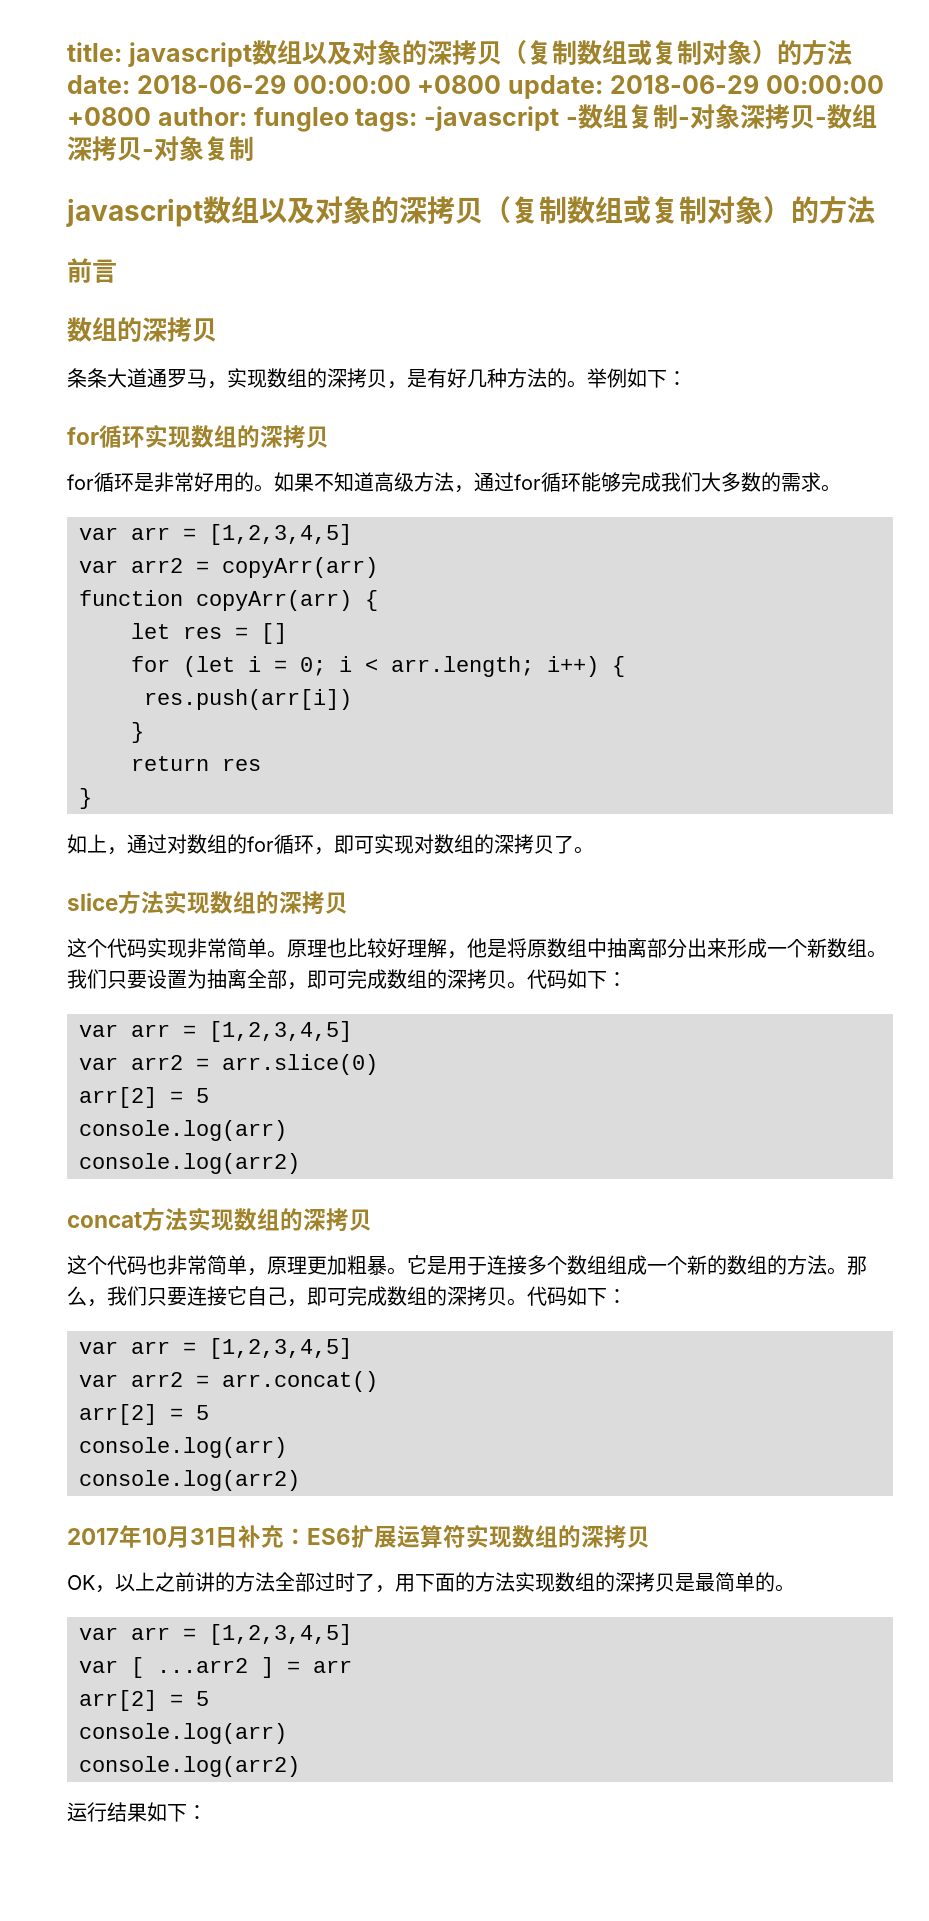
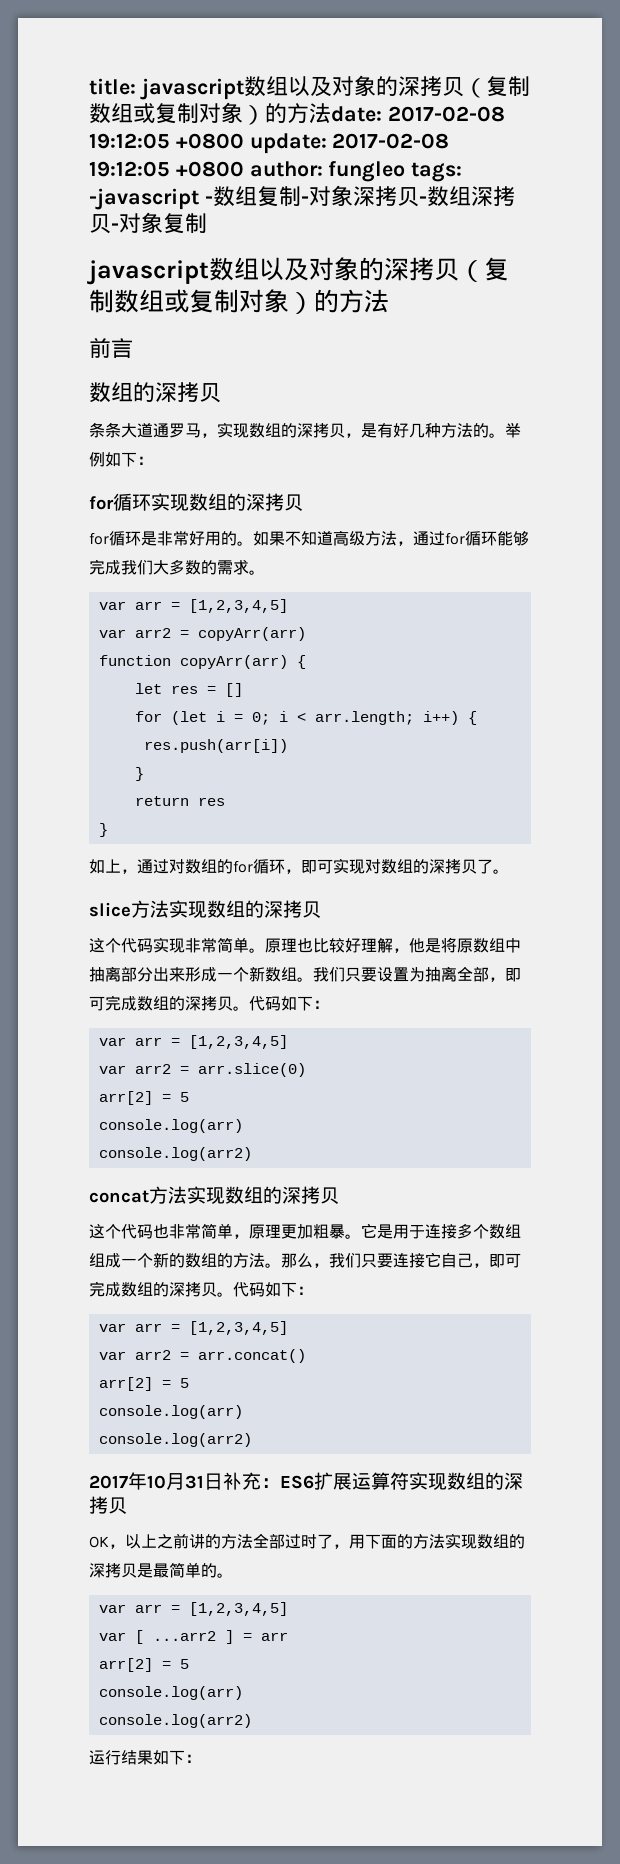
[136,74,884,99] 2018-06-29 00:00:00 +0800 update: 2018-06-29 00:00:00 -> [387,106,505,122] [89,133,450,154] [89,161,170,177] 2017-02-08 19:12:05 +0800 update: 2017-02-08 19:12:05

